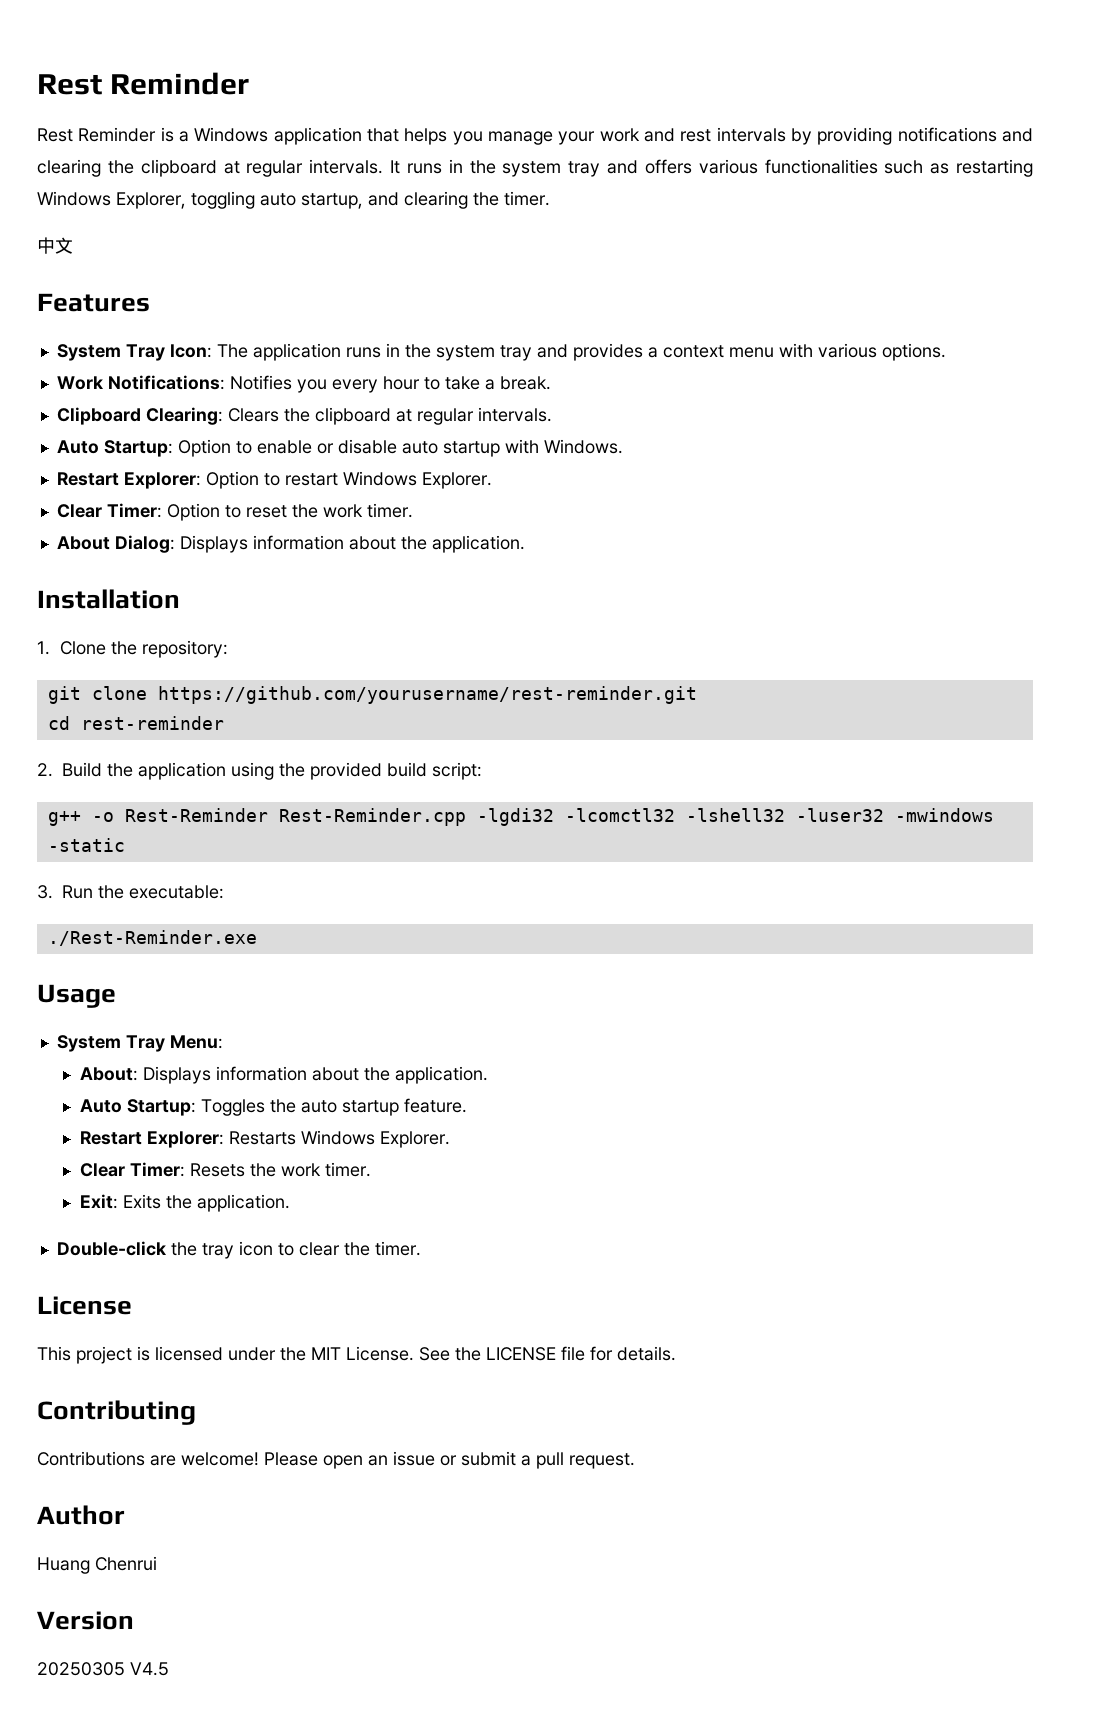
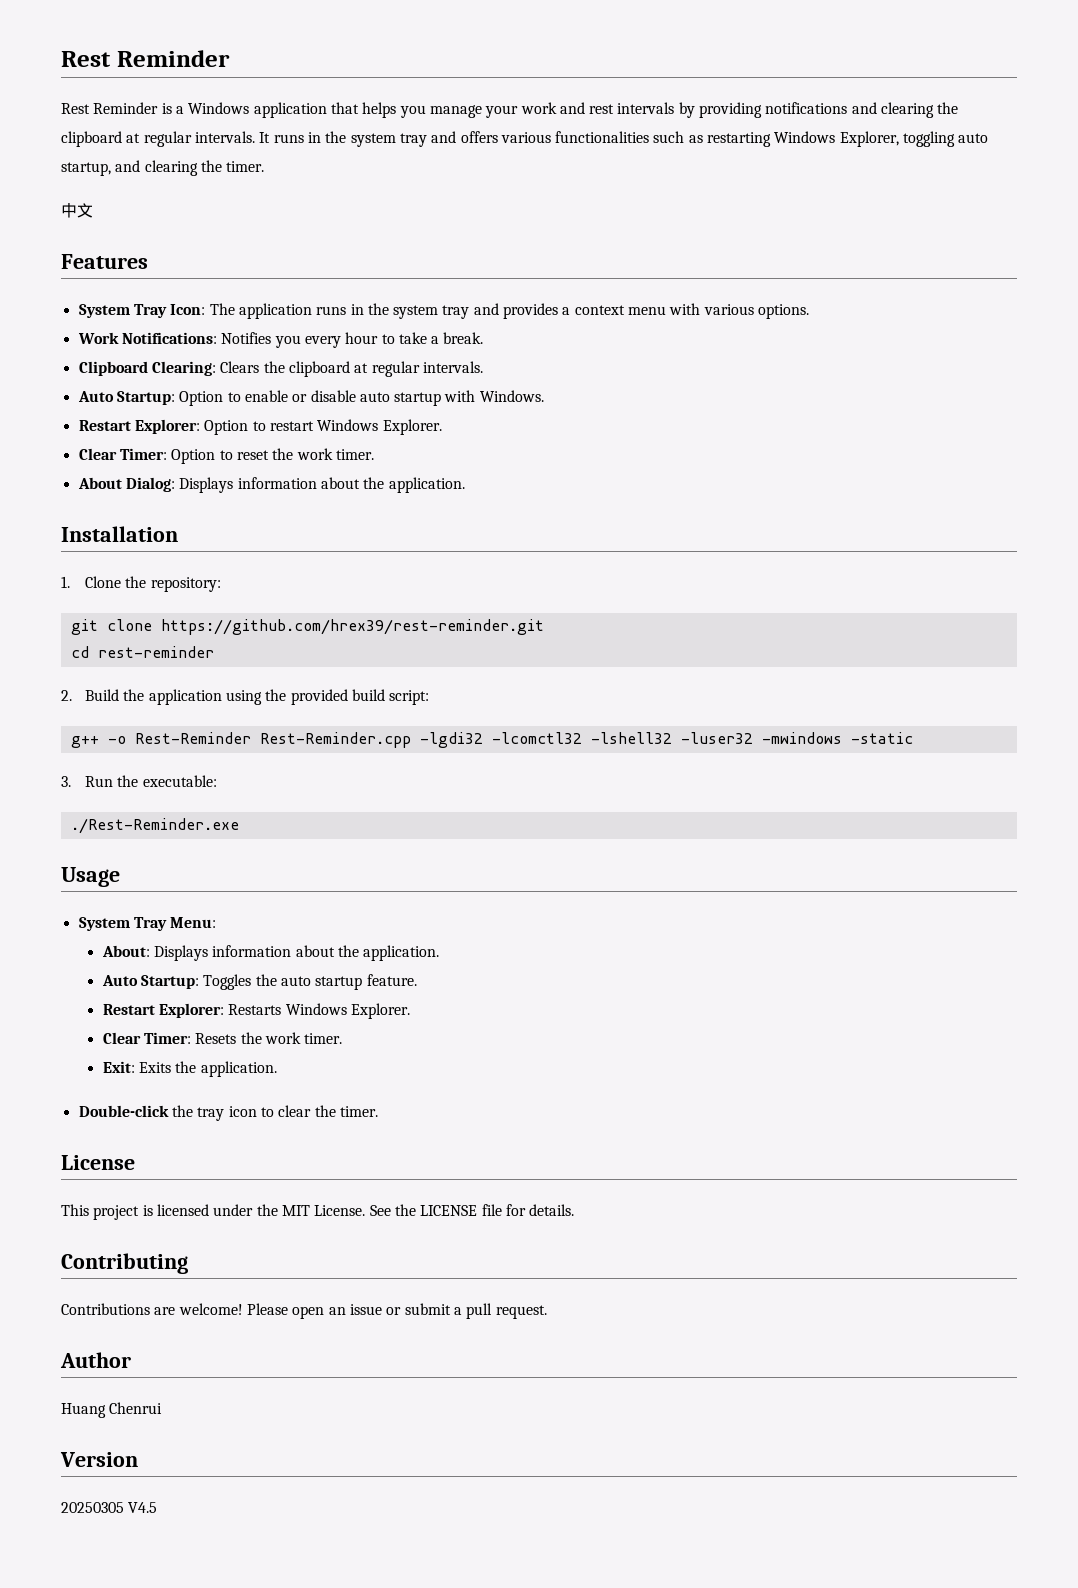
[157,686,697,704] https://github.com/yourusername/rest-reminder.git -> [160,619,544,635] https://github.com/hrex39/rest-reminder.git

